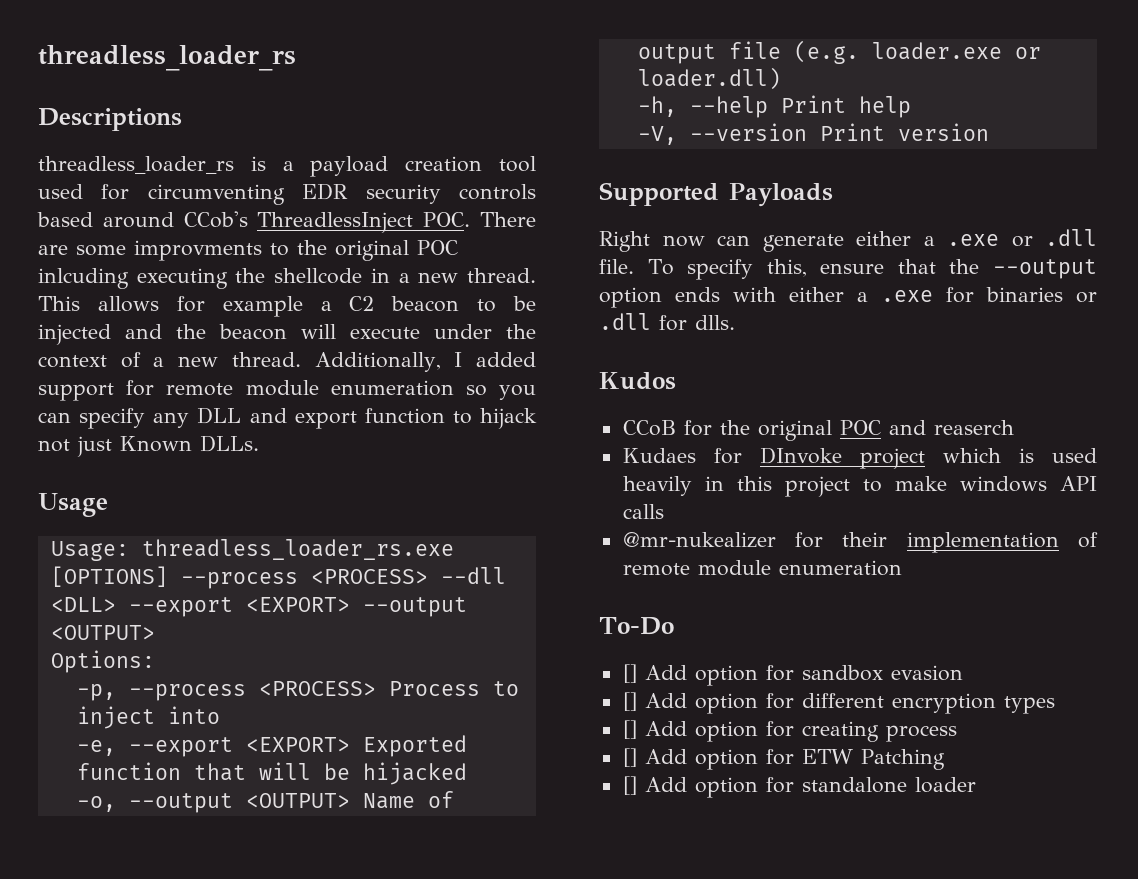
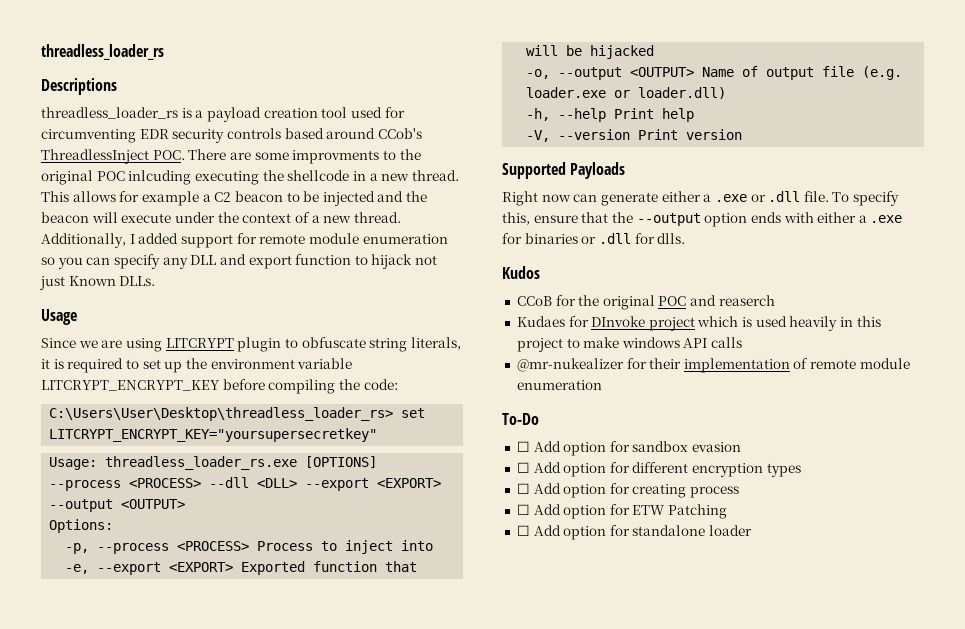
(108, 505) none -> [41,337,461,352] [41,358,353,373] [41,379,398,394] [49,407,426,421] [49,428,378,442] // Since we are using LITCRYPT plugin to obfuscate string literals, it is required to set up the environment variable LITCRYPT_ENCRYPT_KEY before compiling the code: // C:\Users\User\Desktop\threadless_loader_rs> set LITCRYPT_ENCRYPT_KEY="yoursupersecretkey"
[622,664,637,683] [] -> [516,441,530,452] ☐
[622,692,637,711] [] -> [516,462,530,473] ☐
[622,720,637,739] [] -> [516,483,530,494] ☐
[622,748,637,767] [] -> [516,504,530,515] ☐
[622,776,637,795] [] -> [516,525,530,536] ☐

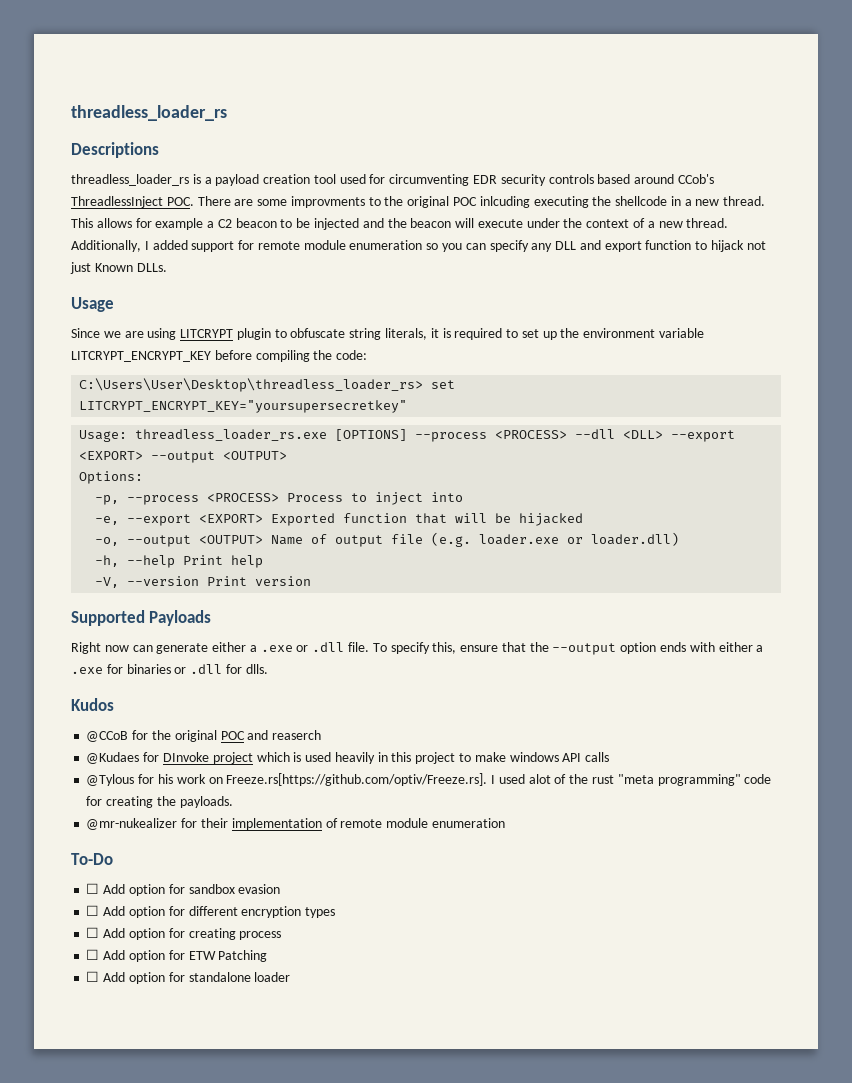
[516,296,552,306] CCoB -> [86,731,129,742] @CCoB
[516,316,565,327] Kudaes -> [86,752,140,764] @Kudaes
(743, 342) none -> [86,773,772,786] [86,796,233,808] // @Tylous for his work on Freeze.rs[https://github.com/optiv/Freeze.rs]. I used alot of the rust "meta programming" code for creating the payloads.

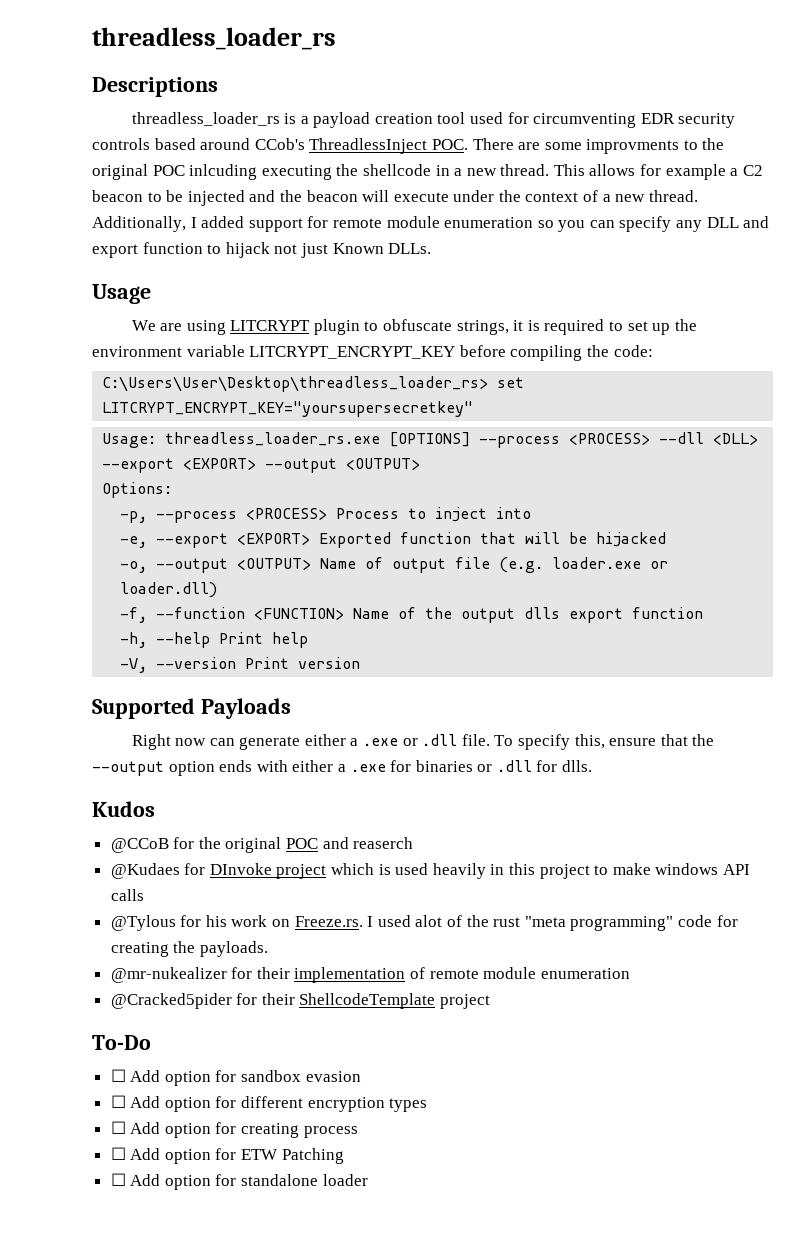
[71,328,121,338] Since we -> [131,320,156,331] We
[349,328,428,340] string literals, -> [456,320,509,335] strings,
(680, 539) none -> [120,607,704,623] // -f, --function <FUNCTION> Name of the output dlls export function
[226,773,488,786] Freeze.rs[https://github.com/optiv/Freeze.rs]. -> [294,916,363,927] Freeze.rs.
(505, 823) none -> [110,993,491,1009] // @Cracked5pider for their ShellcodeTemplate project

